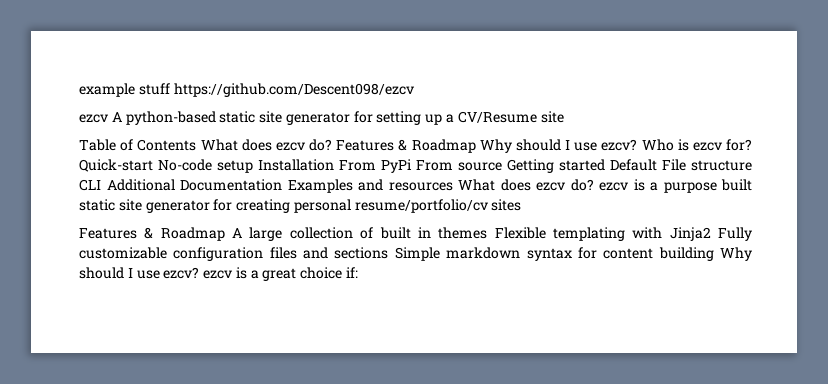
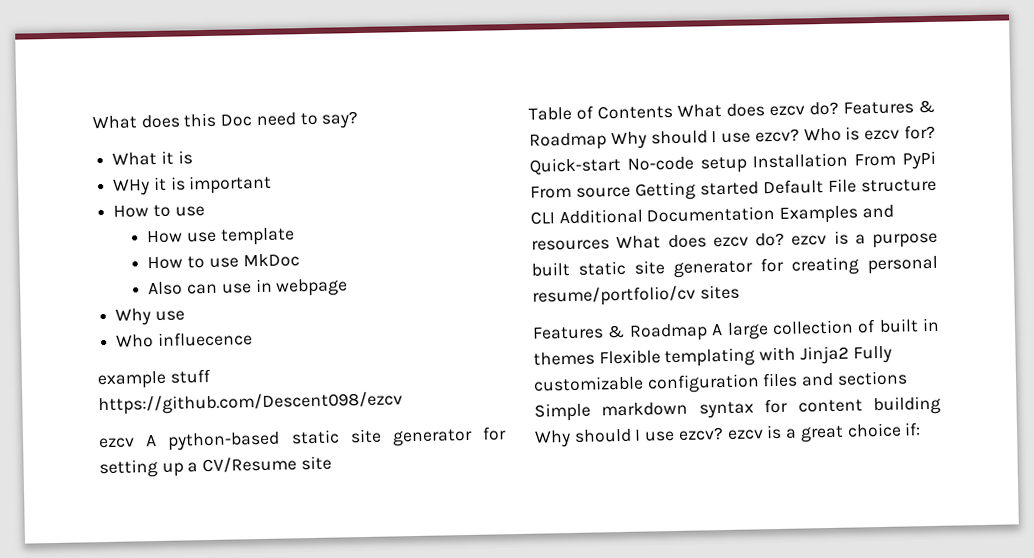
(79, 90) none -> [92,111,360,130] [112,150,193,166] [113,174,273,196] [113,204,205,218] [147,227,295,246] [147,253,300,270] [147,278,349,297] [115,308,185,326] [116,331,253,348] What does this Doc need to say? // What it is // WHy it is important // How to use // How use template // How to use MkDoc // Also can use in webpage // Why use // Who influecence //

